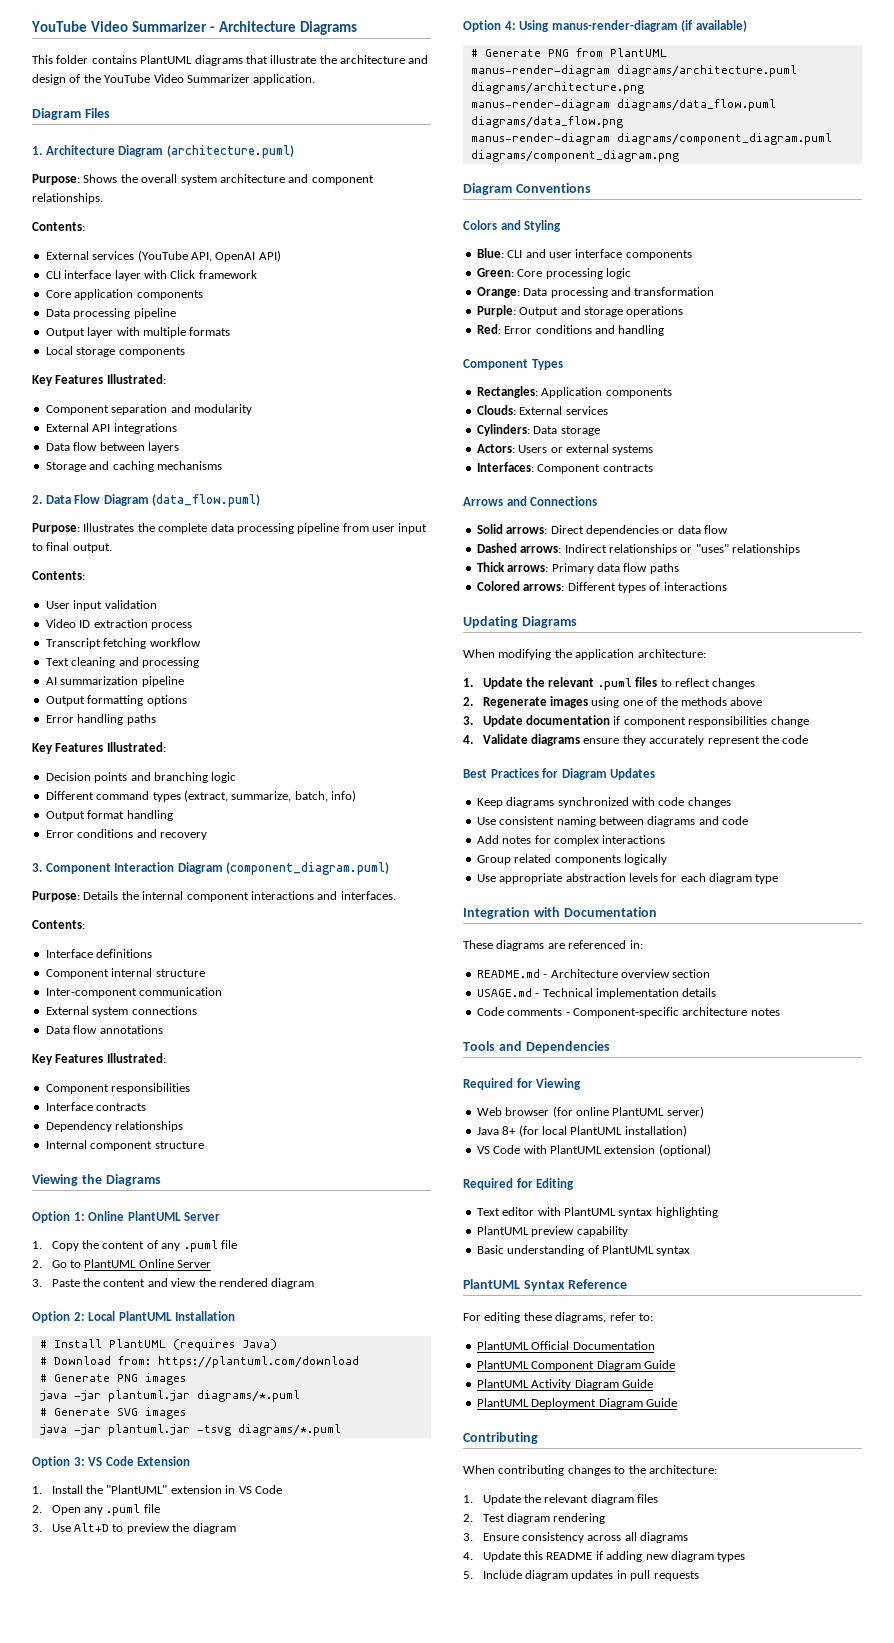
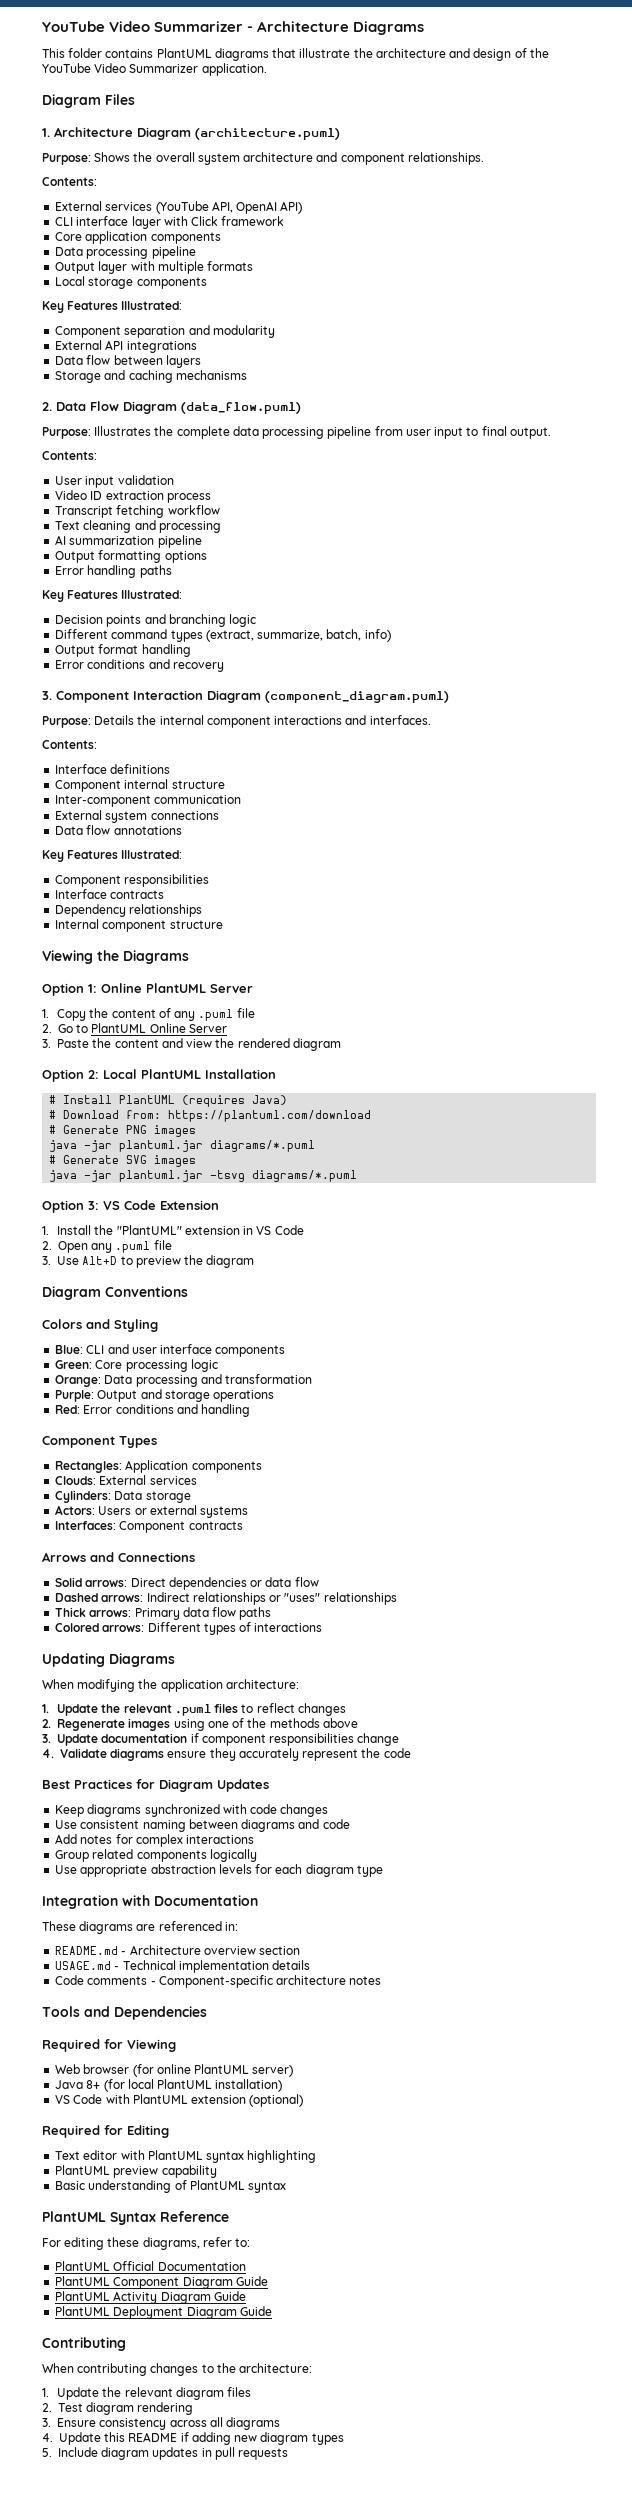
[463,20,747,32] [470,48,667,57] [470,65,797,77] [470,82,644,94] [470,99,776,111] [470,116,623,128] [470,133,832,145] [470,150,679,162] // Option 4: Using manus-render-diagram (if available) // # Generate PNG from PlantUML // manus-render-diagram diagrams/architecture.puml diagrams/architecture.png // manus-render-diagram diagrams/data_flow.puml diagrams/data_flow.png // manus-render-diagram diagrams/component_diagram.puml diagrams/component_diagram.png -> (255, 1261) none

